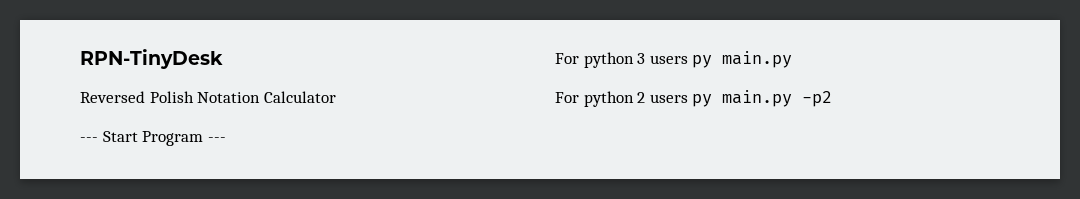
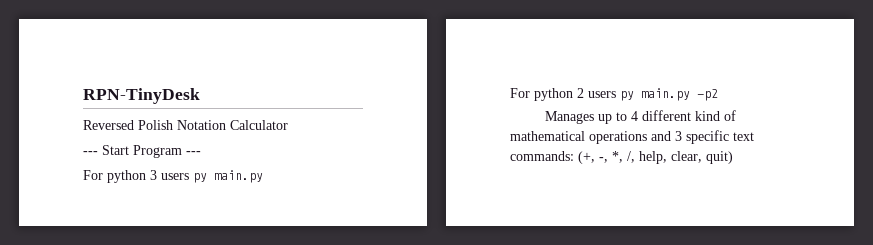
(833, 99) none -> [544,110,736,124] [510,130,754,144] [510,151,733,164] // Manages up to 4 different kind of mathematical operations and 3 specific text commands: (+, -, *, /, help, clear, quit)

